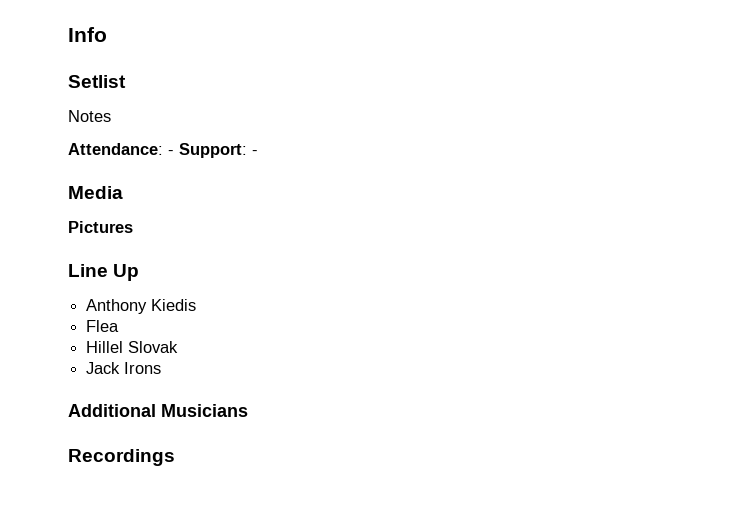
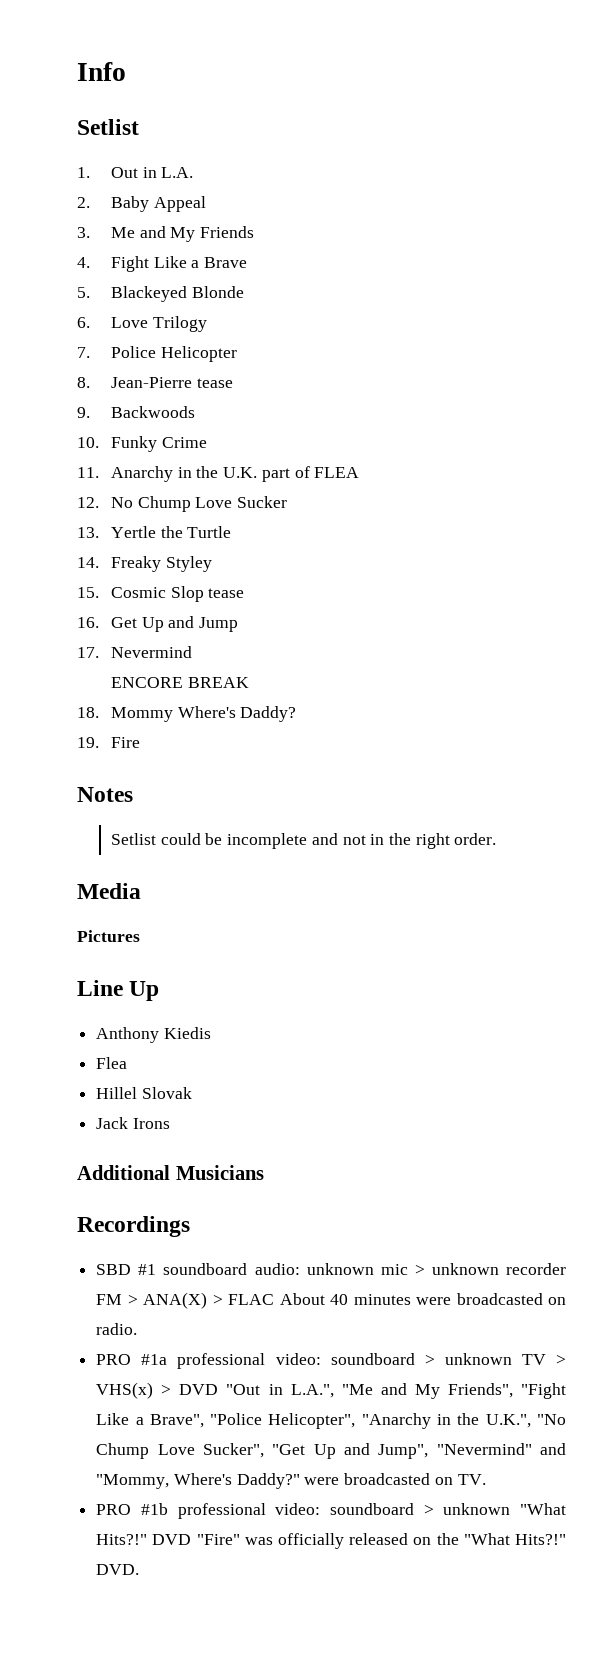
[68,110,111,122] [68,143,258,158] Notes // Attendance: - Support: - -> [77,167,194,178] [77,196,206,212] [77,226,255,242] [77,256,248,272] [77,286,244,302] [77,316,207,332] [77,346,237,362] [77,377,233,388] [77,406,195,418] [77,436,207,452] [77,466,360,482] [77,496,288,512] [77,526,232,538] [77,556,212,572] [77,586,245,602] [77,616,239,632] [77,646,192,658] [110,677,249,688] [77,706,297,722] [77,737,140,748] [77,787,133,802] [110,833,497,849] 1. Out in L.A. // 2. Baby Appeal // 3. Me and My Friends // 4. Fight Like a Brave // 5. Blackeyed Blonde // 6. Love Trilogy // 7. Police Helicopter // 8. Jean-Pierre tease // 9. Backwoods // 10. Funky Crime // 11. Anarchy in the U.K. part of FLEA // 12. No Chump Love Sucker // 13. Yertle the Turtle // 14. Freaky Styley // 15. Cosmic Slop tease // 16. Get Up and Jump // 17. Nevermind // ENCORE BREAK // 18. Mommy Where's Daddy? // 19. Fire // Notes // Setlist could be incomplete and not in the right order.
(175, 457) none -> [96,1263,566,1275] [96,1292,566,1309] [96,1323,138,1335] [96,1353,566,1369] [96,1382,566,1399] [96,1413,566,1429] [96,1443,566,1459] [96,1473,486,1489] [96,1503,566,1519] [96,1533,567,1549] [96,1564,140,1575] // SBD #1 soundboard audio: unknown mic > unknown recorder FM > ANA(X) > FLAC About 40 minutes were broadcasted on radio. // PRO #1a professional video: soundboard > unknown TV > VHS(x) > DVD "Out in L.A.", "Me and My Friends", "Fight Like a Brave", "Police Helicopter", "Anarchy in the U.K.", "No Chump Love Sucker", "Get Up and Jump", "Nevermind" and "Mommy, Where's Daddy?" were broadcasted on TV. // PRO #1b professional video: soundboard > unknown "What Hits?!" DVD "Fire" was officially released on the "What Hits?!" DVD.

